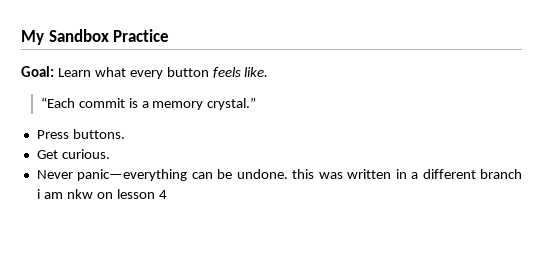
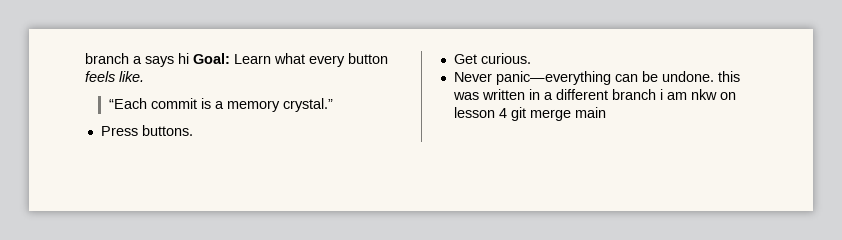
[21,29,170,45] My Sandbox Practice // -> [85,53,189,67] branch a says hi
(167, 194) none -> [510,107,606,121] git merge main

